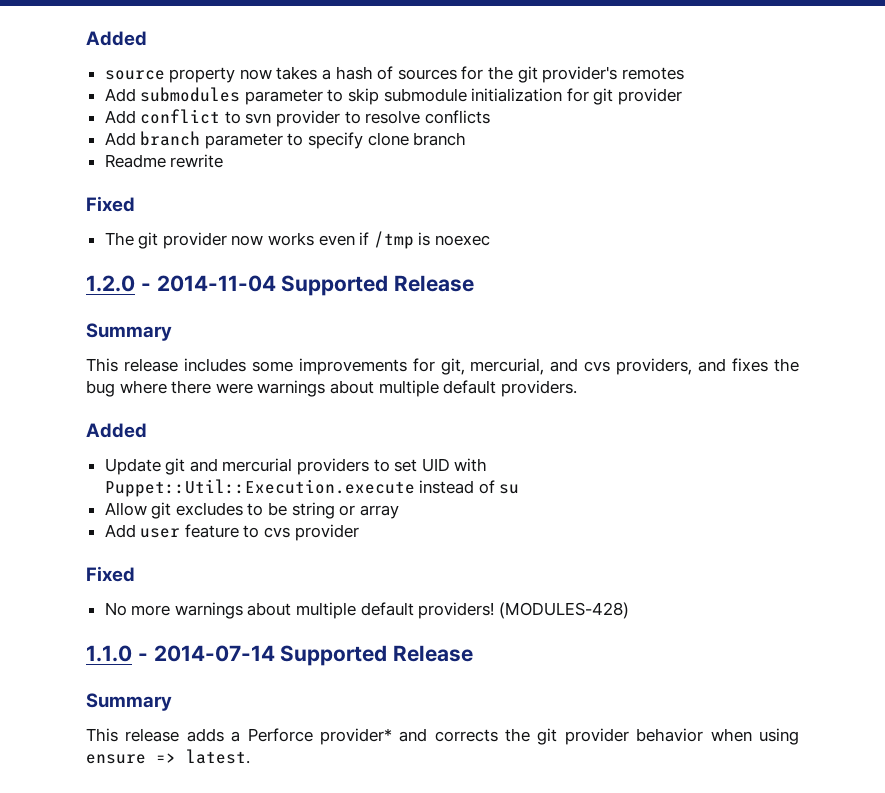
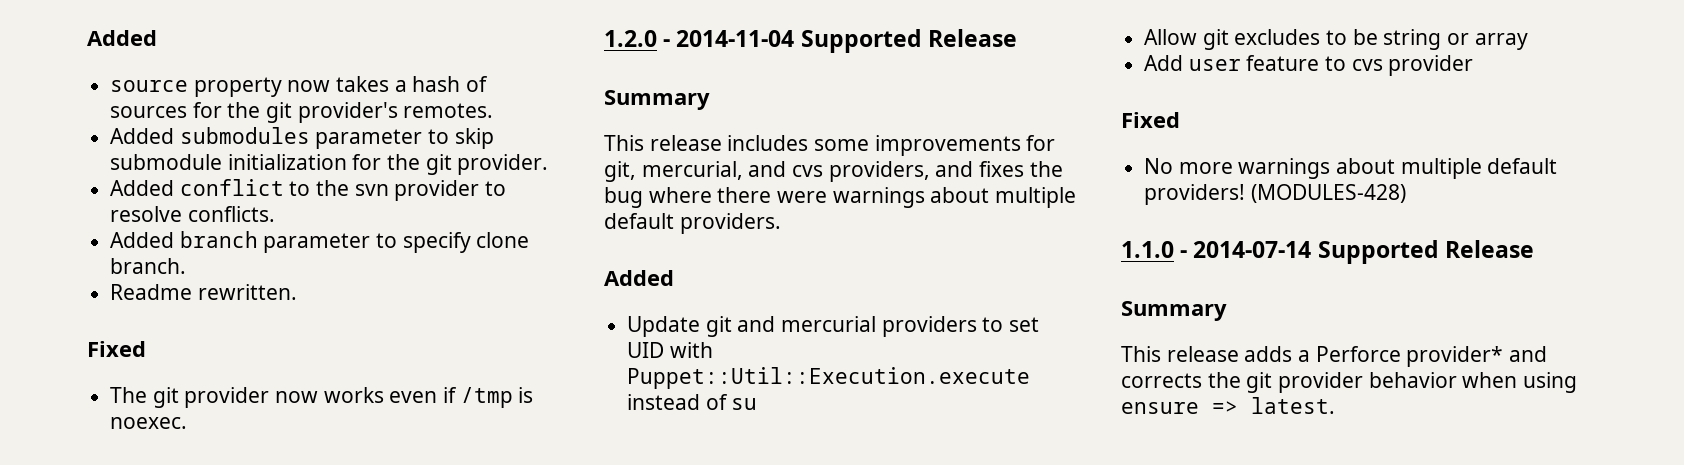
[621,67,684,80] [104,88,136,102] remotes // Add -> [403,103,494,118] [110,128,175,144] remotes. // Added
[593,88,683,105] [104,110,136,124] git provider // Add -> [387,154,549,175] [110,180,175,196] the git provider. // Added
(241, 117) none -> [316,180,350,196] the
[424,110,490,124] [104,132,136,146] conflicts // Add -> [187,206,275,222] [110,232,175,248] conflicts. // Added
[413,132,467,146] branch -> [110,258,187,274] branch.
[170,154,224,168] rewrite -> [197,284,297,300] rewritten.
[435,235,491,246] noexec -> [110,417,188,429] noexec.

